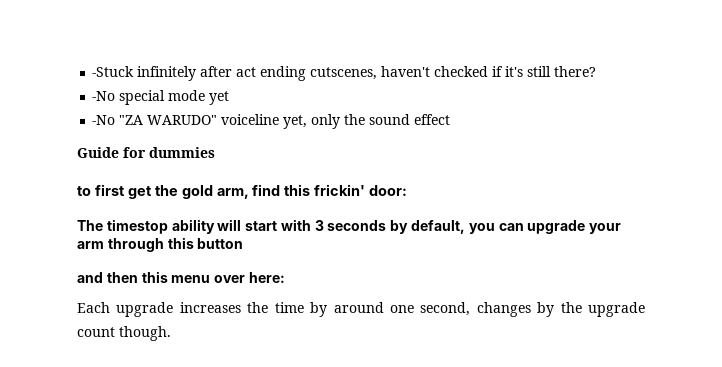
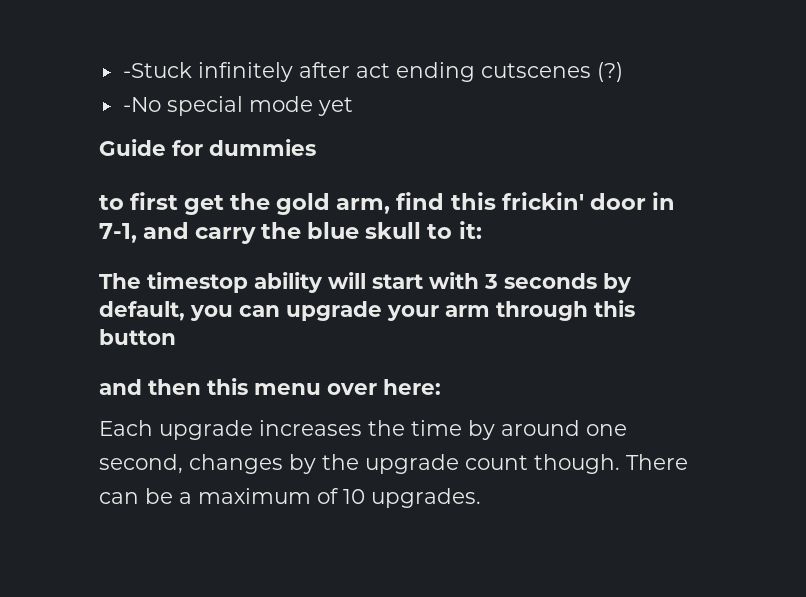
[310,66,597,80] [92,90,230,105] [92,114,451,129] cutscenes, haven't checked if it's still there? // -No special mode yet // -No "ZA WARUDO" voiceline yet, only the sound effect -> [480,62,623,82] [122,96,353,116] cutscenes (?) // -No special mode yet
[369,185,408,196] door: -> [589,192,675,210] [99,221,482,244] door in 7-1, and carry the blue skull to it:
(171, 333) none -> [626,454,688,470] [99,488,481,508] There can be a maximum of 10 upgrades.

